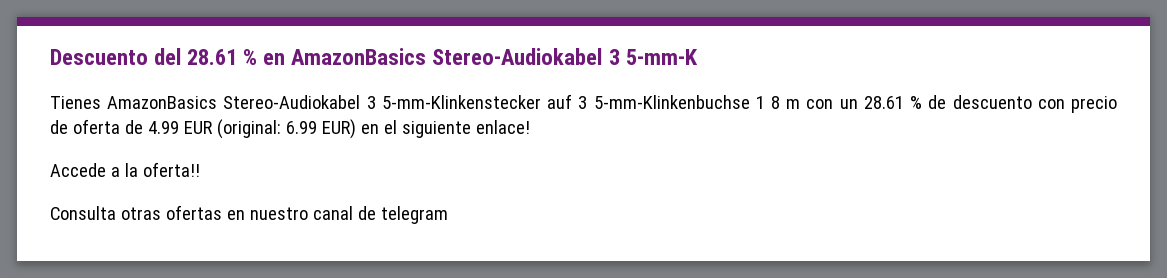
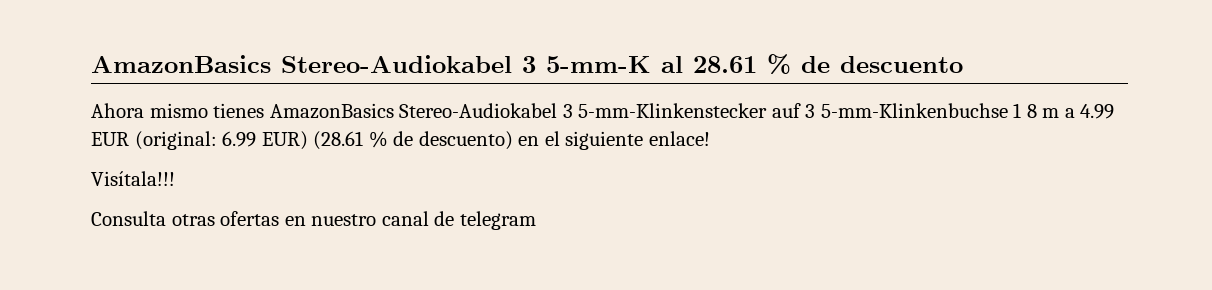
[50,48,286,65] Descuento del 28.61 % en -> (91, 64) none
[50,96,101,109] // Tienes -> [661,54,963,74] [91,103,265,118] al 28.61 % de descuento // Ahora mismo tienes
[806,95,1117,113] [50,119,143,134] con un 28.61 % de descuento con precio de oferta de -> [1064,108,1075,118] a
(356, 129) none -> [313,131,513,150] (28.61 % de descuento)
[50,162,200,177] Accede a la oferta!! -> [91,171,175,186] Visítala!!!

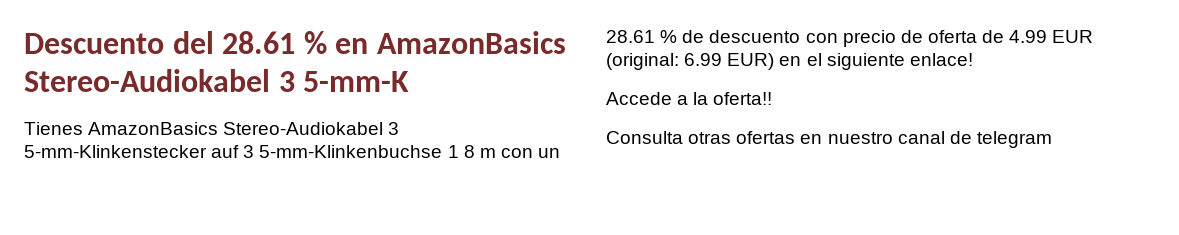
(91, 64) none -> [24,31,369,54] Descuento del 28.61 % en
[661,54,963,74] [91,103,265,118] al 28.61 % de descuento // Ahora mismo tienes -> [24,122,83,135] // Tienes
[1064,108,1075,118] a -> [500,148,561,158] [606,30,1005,47] con un 28.61 % de descuento con precio de oferta de
[313,131,513,150] (28.61 % de descuento) -> (775, 61) none
[91,171,175,186] Visítala!!! -> [606,92,773,105] Accede a la oferta!!

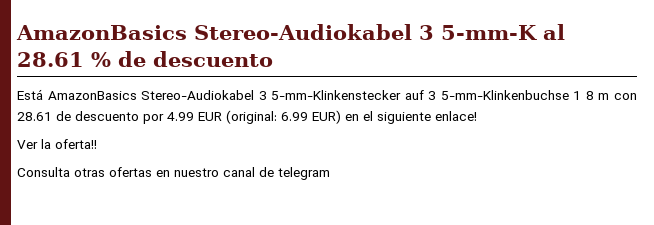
[24,31,369,54] Descuento del 28.61 % en -> (16, 32) none
[24,122,83,135] // Tienes -> [543,24,565,40] [17,51,273,67] [17,89,43,100] al 28.61 % de descuento // Está
[538,148,561,158] [606,30,1005,47] un 28.61 % de descuento con precio de oferta de -> [17,111,164,124] 28.61 de descuento por
[606,92,689,105] Accede a -> [17,140,38,149] Ver

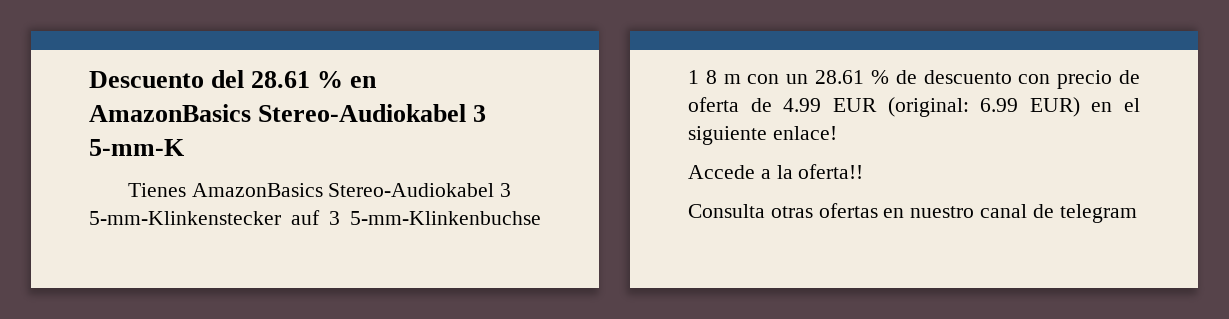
(16, 32) none -> [89,70,378,88] Descuento del 28.61 % en
[543,24,565,40] [17,51,273,67] [17,89,43,100] al 28.61 % de descuento // Está -> [127,183,186,197] // Tienes
[17,111,164,124] 28.61 de descuento por -> [786,70,1140,89] [688,97,772,112] un 28.61 % de descuento con precio de oferta de
[17,140,38,149] Ver -> [688,165,771,179] Accede a

